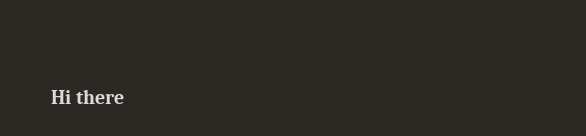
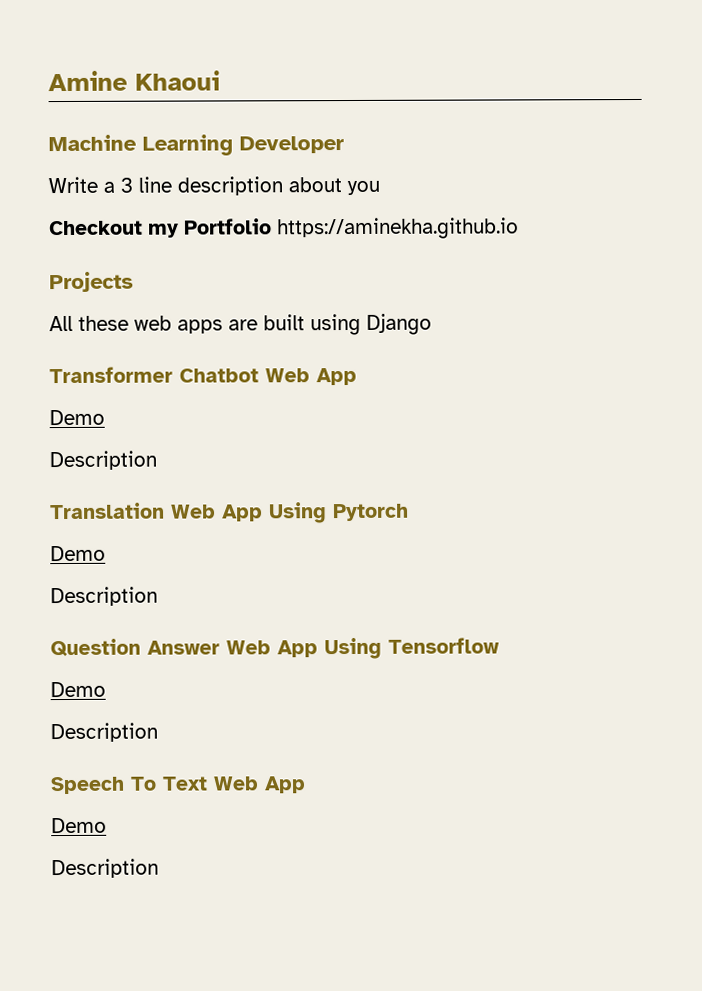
[51,89,125,104] Hi there -> [48,70,220,92] [48,134,344,156] [48,176,380,196] [49,217,519,240] [49,271,134,293] [49,313,432,336] [49,366,357,386] [49,409,105,426] [49,450,157,471] [50,502,409,524] [50,545,106,562] [50,586,158,607] [50,637,500,660] [50,681,106,698] [50,722,158,743] [50,776,306,795] [51,817,107,834] [51,858,159,879] Amine Khaoui // Machine Learning Developer // Write a 3 line description about you // Checkout my Portfolio https://aminekha.github.io // Projects // All these web apps are built using Django // Transformer Chatbot Web App // Demo // Description // Translation Web App Using Pytorch // Demo // Description // Question Answer Web App Using Tensorflow // Demo // Description // Speech To Text Web App // Demo // Description

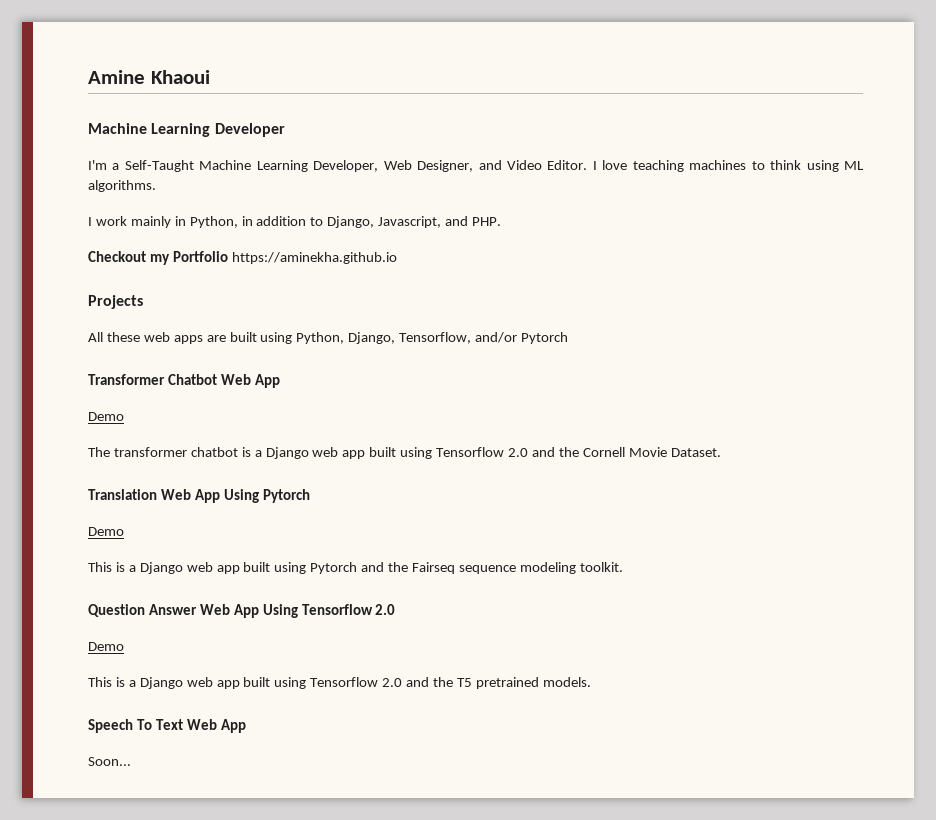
[48,176,380,196] Write a 3 line description about you -> [88,160,865,172] [88,180,156,192] [88,216,502,228] I'm a Self-Taught Machine Learning Developer, Web Designer, and Video Editor. I love teaching machines to think using ML algorithms. // I work mainly in Python, in addition to Django, Javascript, and PHP.
[366,313,432,335] Django -> [296,332,569,344] Python, Django, Tensorflow, and/or Pytorch
[49,450,157,471] Description -> [88,447,721,459] The transformer chatbot is a Django web app built using Tensorflow 2.0 and the Cornell Movie Dataset.
[50,586,158,607] Description -> [88,562,623,574] This is a Django web app built using Pytorch and the Fairseq sequence modeling toolkit.
[50,681,106,698] [50,722,158,743] // Demo // Description -> [375,604,396,615] [88,642,124,651] [88,677,591,689] 2.0 // Demo // This is a Django web app built using Tensorflow 2.0 and the T5 pretrained models.
[51,817,107,834] [51,858,159,879] Demo // Description -> [88,757,131,766] Soon...

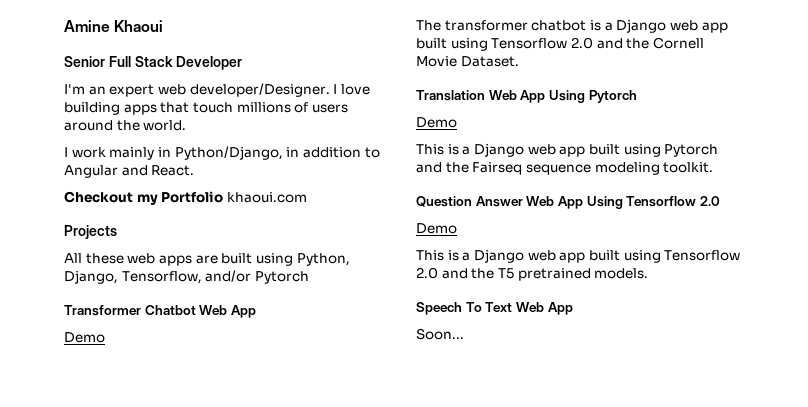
[88,123,211,137] Machine Learning -> [64,56,173,67] Senior Full Stack
[112,160,865,172] [88,180,156,192] a Self-Taught Machine Learning Developer, Web Designer, and Video Editor. I love teaching machines to think using ML algorithms. -> [88,83,370,97] [64,102,348,115] [64,120,187,131] an expert web developer/Designer. I love building apps that touch millions of users around the world.
[189,216,238,228] Python, -> [174,146,283,160] Python/Django,
[327,216,502,228] Django, Javascript, and PHP. -> [64,165,195,178] Angular and React.
[231,252,397,264] https://aminekha.github.io -> [226,192,307,203] khaoui.com

